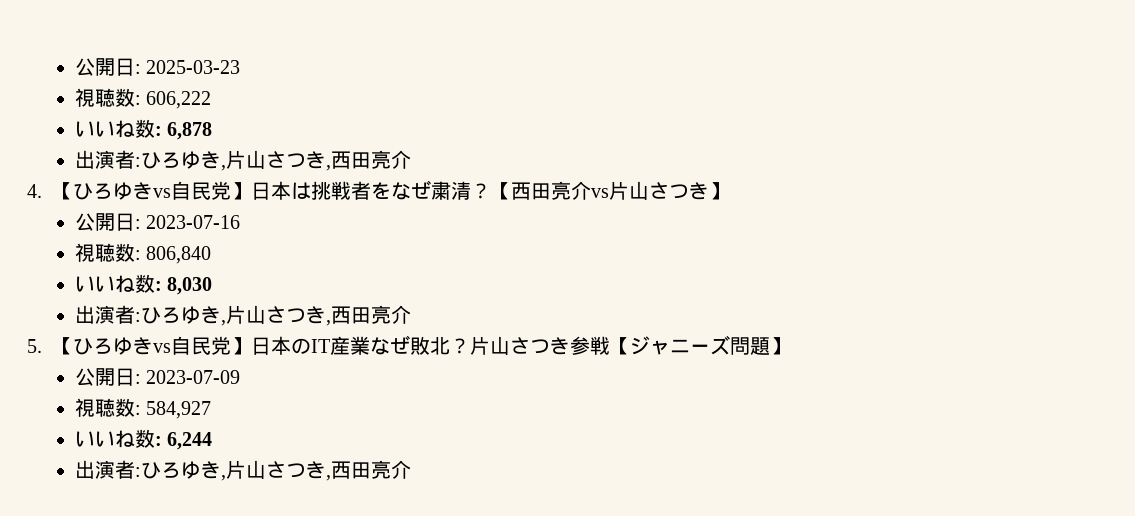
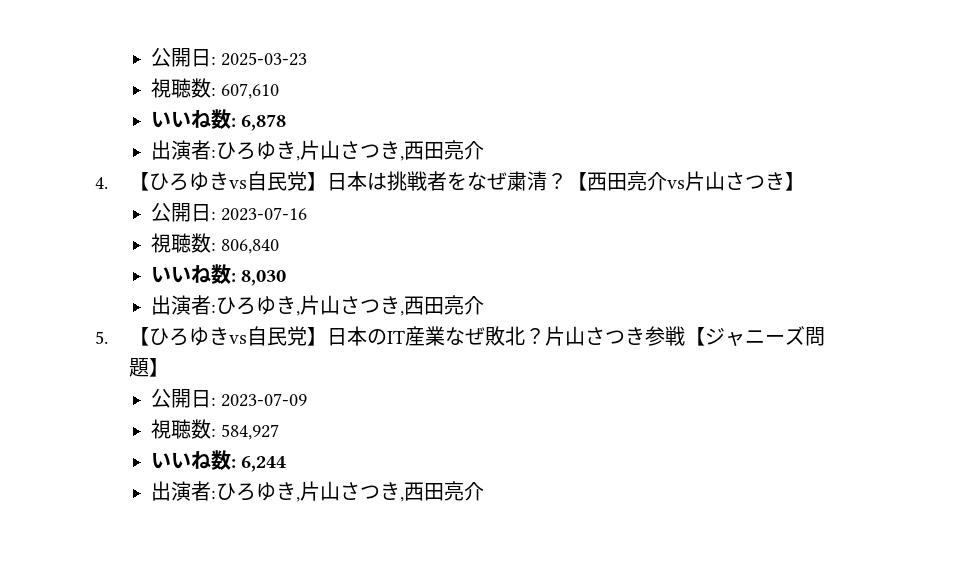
[146,91,212,109] 606,222 -> [221,83,280,99] 607,610

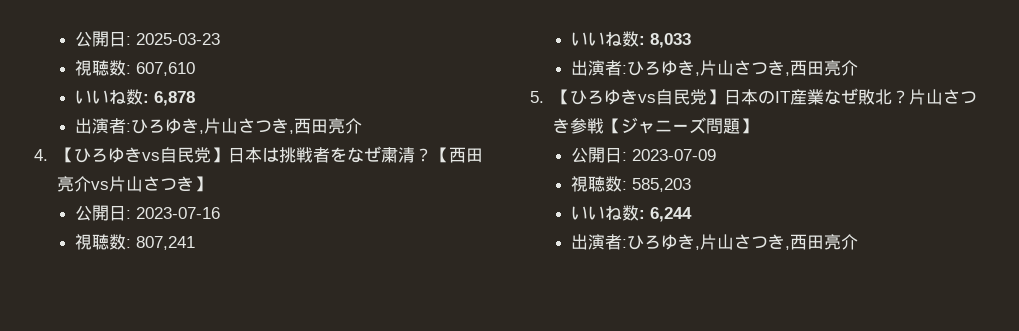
[221,239,280,254] [150,264,287,286] 806,840 // いいね数: 8,030 -> [136,236,196,250] [571,31,692,48] 807,241 // いいね数: 8,033
[221,424,280,440] 584,927 -> [632,178,692,192] 585,203

